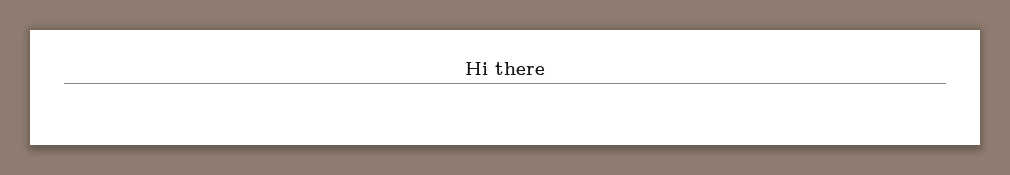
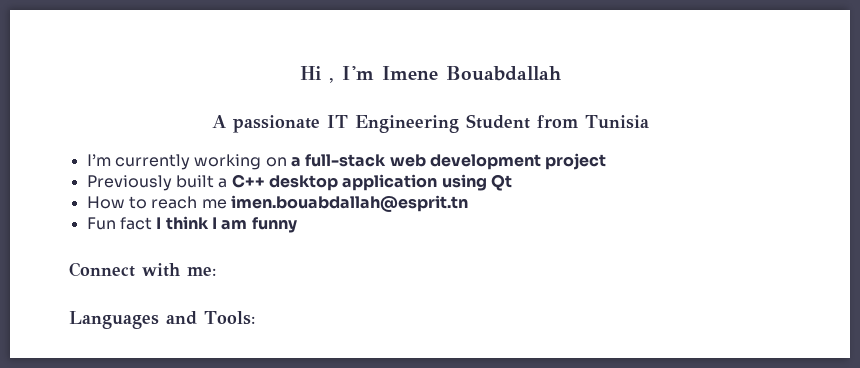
[495,62,545,75] there -> [328,66,561,83] [211,114,649,133] [86,153,607,170] [86,174,512,191] [86,195,468,212] [86,216,297,233] [69,262,216,277] [69,311,255,329] , I'm Imene Bouabdallah // A passionate IT Engineering Student from Tunisia // I’m currently working on a full-stack web development project // Previously built a C++ desktop application using Qt // How to reach me imen.bouabdallah@esprit.tn // Fun fact I think I am funny // Connect with me: // Languages and Tools:

